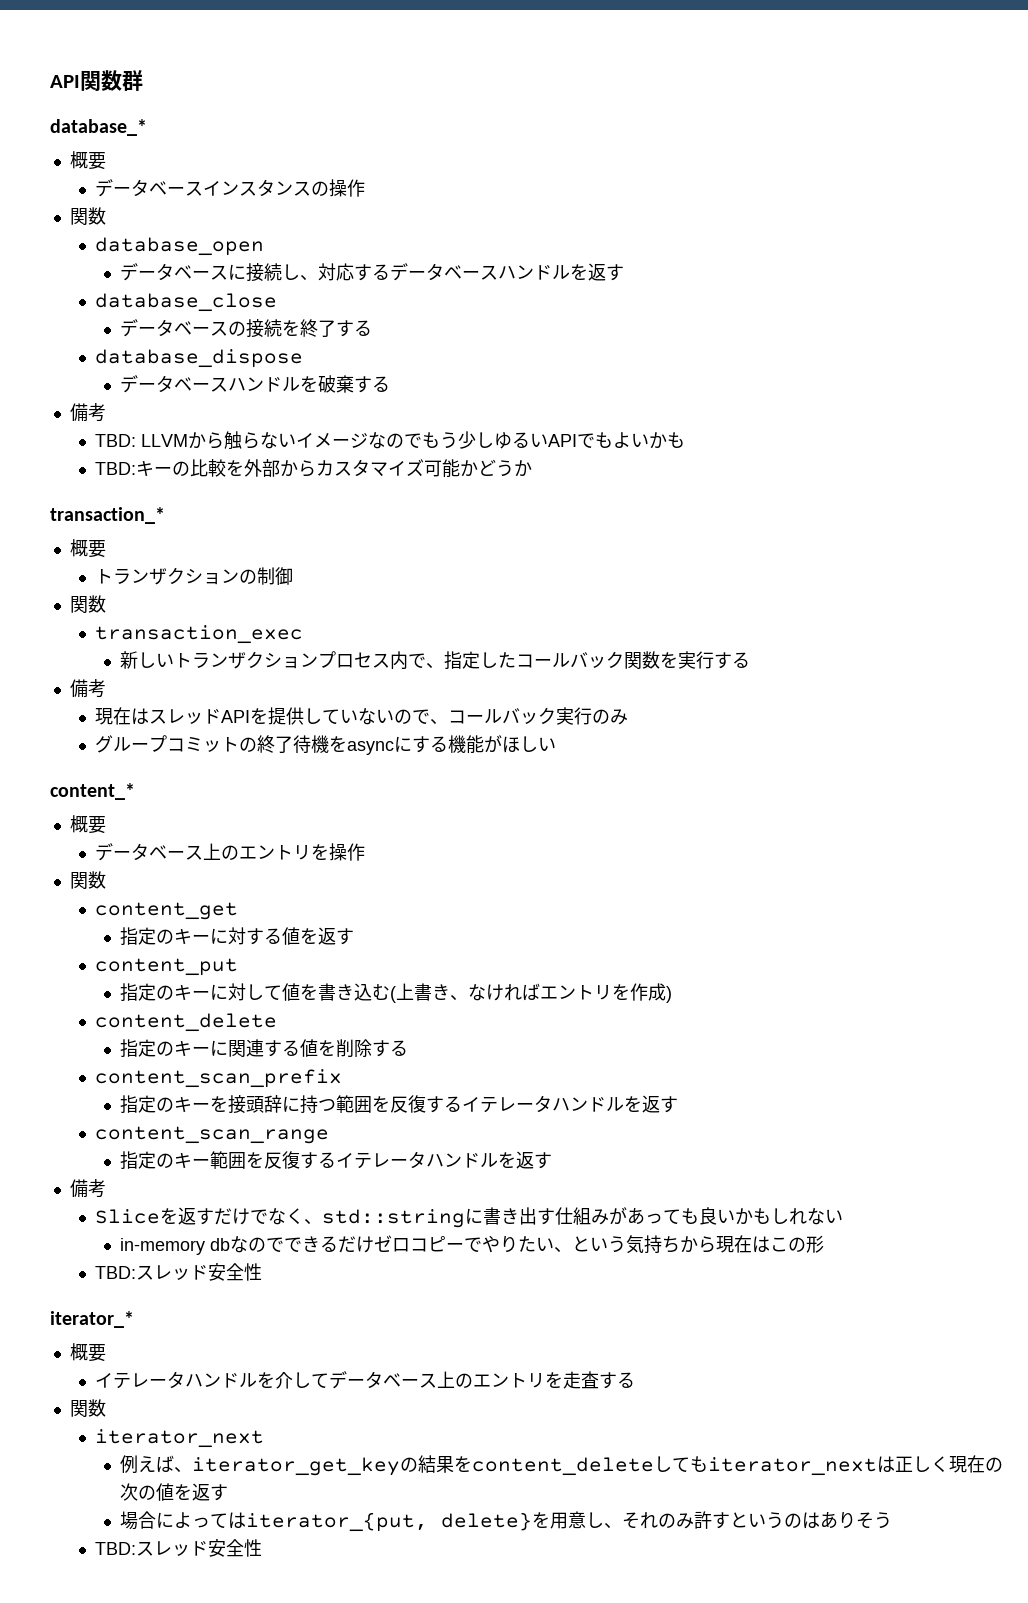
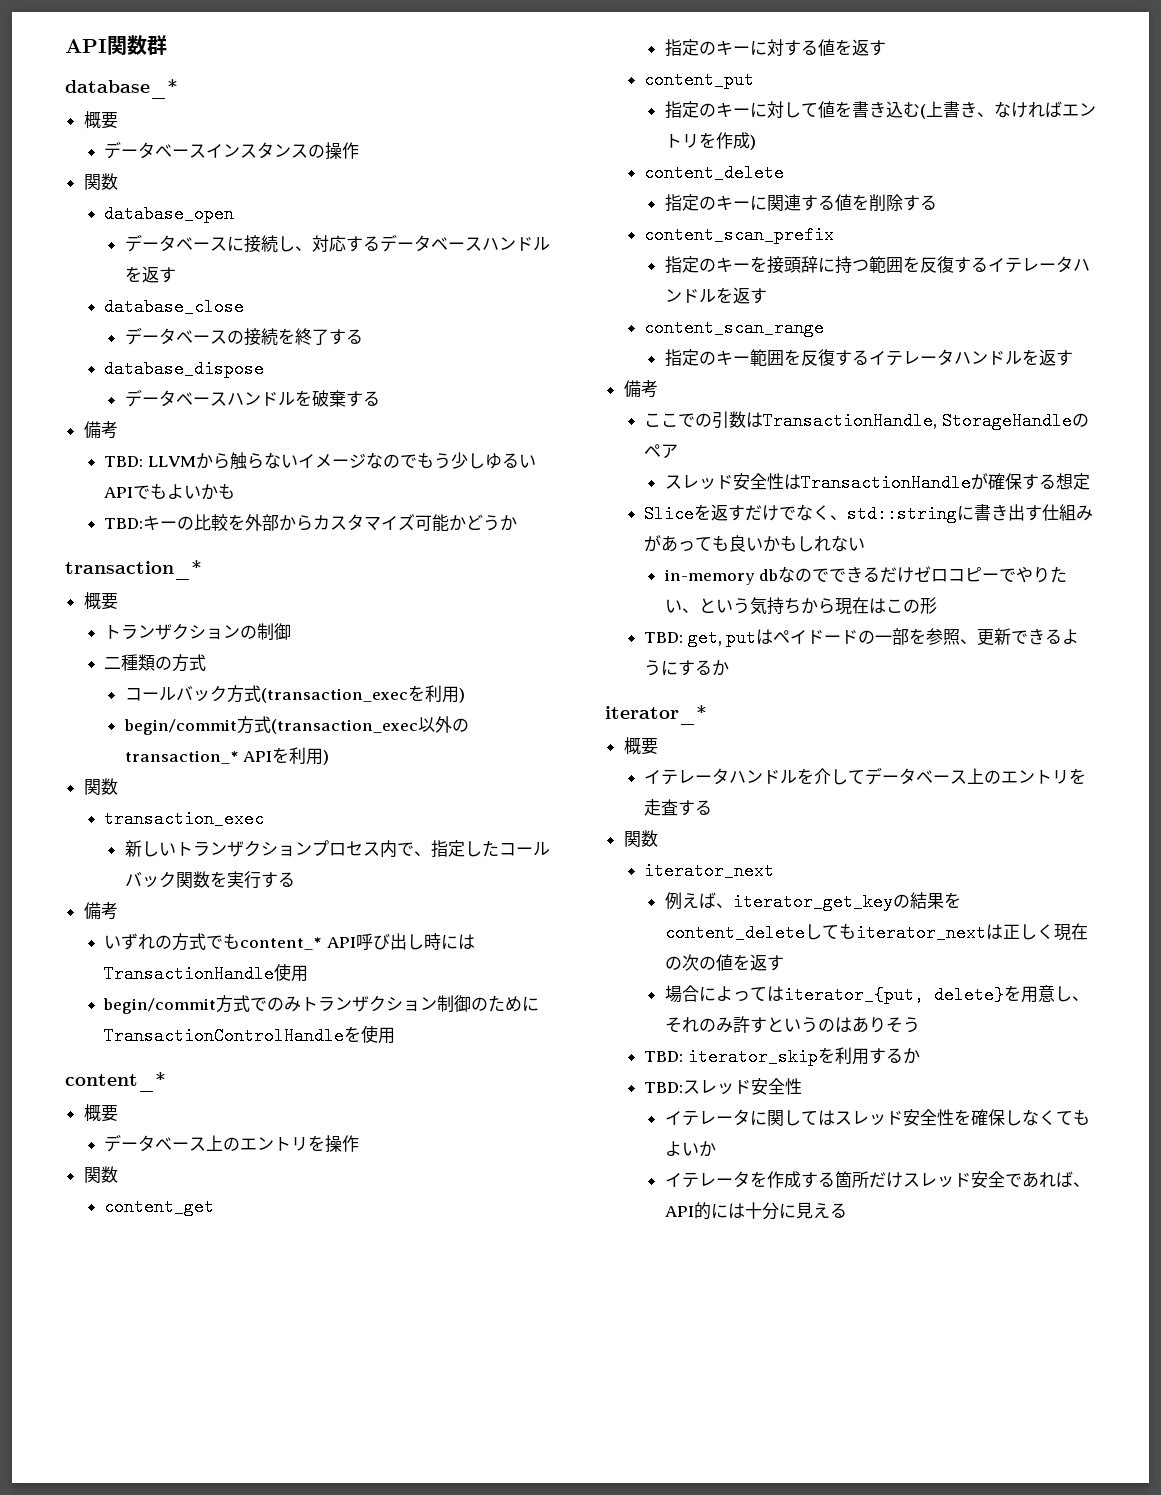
(294, 576) none -> [104,654,207,672] [124,685,465,703] [123,716,469,735] [124,747,330,765] // 二種類の方式 // コールバック方式(transaction_execを利用) // begin/commit方式(transaction_exec以外のtransaction_* APIを利用)
[95,707,629,725] [95,735,557,755] 現在はスレッドAPIを提供していないので、コールバック実行のみ // グループコミットの終了待機をasyncにする機能がほしい -> [104,933,475,951] [104,963,309,983] [103,995,540,1014] [104,1025,396,1045] いずれの方式でもcontent_* API呼び出し時にはTransactionHandle使用 // begin/commit方式でのみトランザクション制御のためにTransactionControlHandleを使用
(106, 1188) none -> [644,411,1089,430] [644,444,679,459] [664,473,1090,492] // ここでの引数はTransactionHandle, StorageHandleのペア // スレッド安全性はTransactionHandleが確保する想定
[136,1263,263,1281] スレッド安全性 -> [687,628,1080,647] [644,660,730,676] get, putはペイドードの一部を参照、更新できるようにするか
[95,1539,263,1557] // TBD:スレッド安全性 -> [644,1047,920,1066] [644,1078,803,1095] [664,1109,1090,1126] [664,1141,716,1157] [664,1171,1090,1188] [664,1202,847,1220] // TBD: iterator_skipを利用するか // TBD:スレッド安全性 // イテレータに関してはスレッド安全性を確保しなくてもよいか // イテレータを作成する箇所だけスレッド安全であれば、API的には十分に見える

